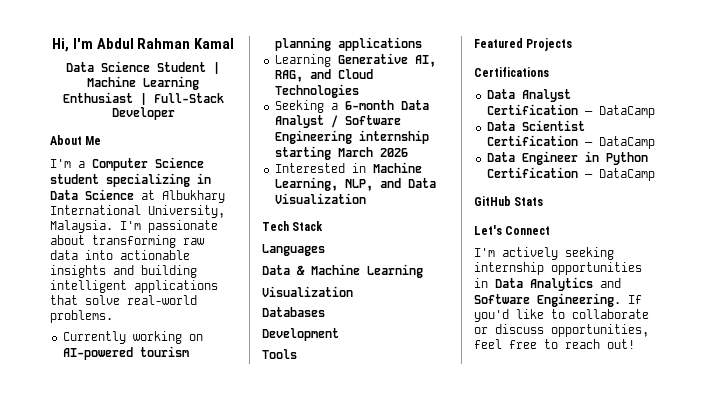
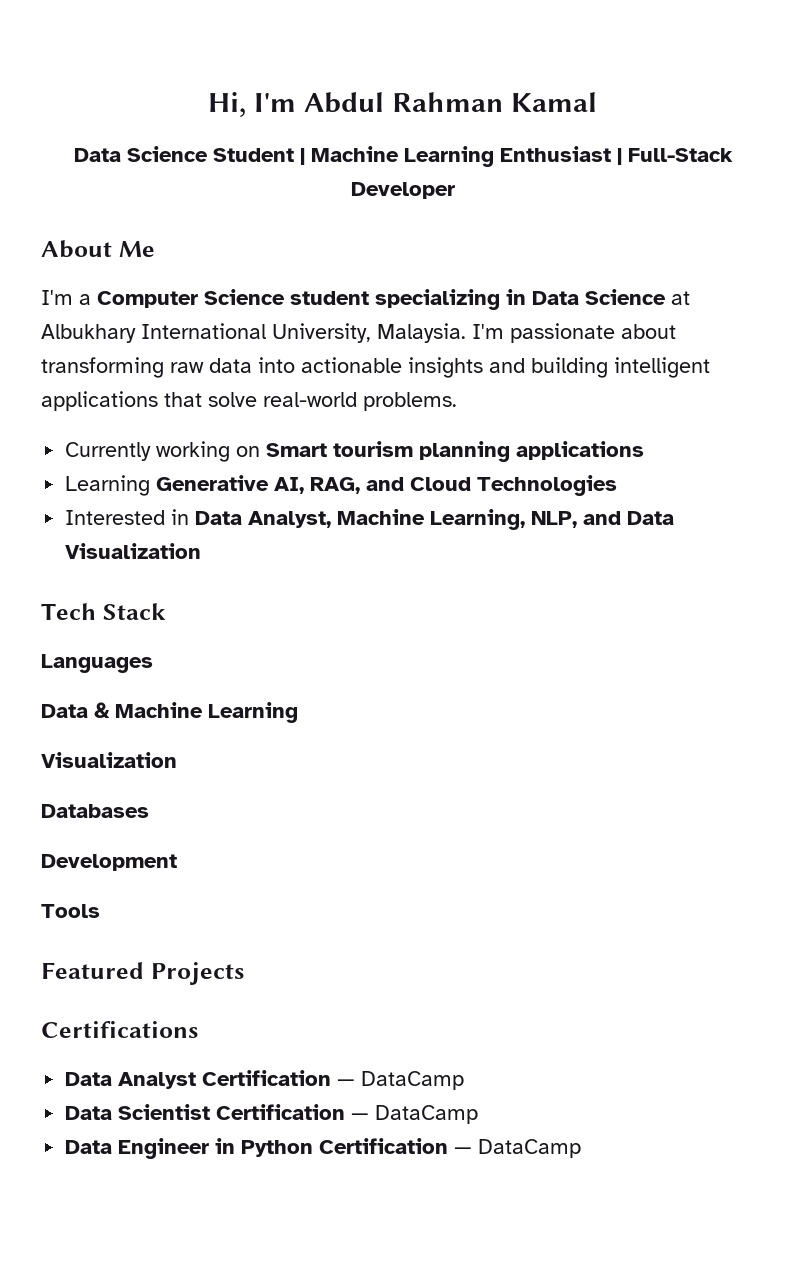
[62,347,133,360] AI-powered -> [266,443,328,457] Smart
[274,100,429,113] [274,115,401,128] [274,130,429,144] [274,146,408,160] // Seeking a 6-month Data Analyst / Software Engineering internship starting March 2026 -> (618, 485) none
(366, 168) none -> [195,511,332,528] Data Analyst,
[474,196,544,206] [474,225,551,235] [474,247,614,260] [474,262,642,275] [474,277,621,291] [474,293,642,307] [474,309,649,322] [474,324,649,337] [474,339,635,349] // GitHub Stats // Let's Connect // I'm actively seeking internship opportunities in Data Analytics and Software Engineering. If you'd like to collaborate or discuss opportunities, feel free to reach out! -> (582, 1148) none

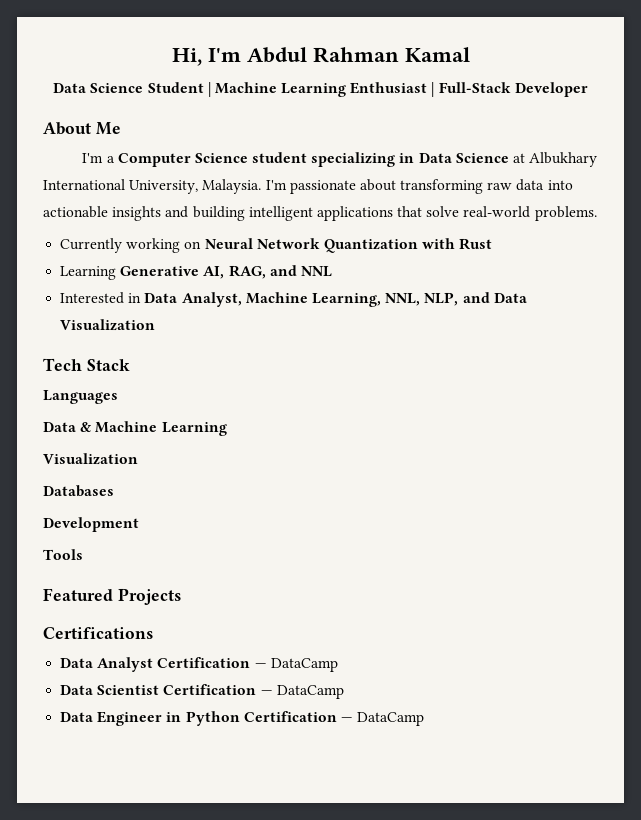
[266,441,645,462] Smart tourism planning applications -> [204,238,493,253] Neural Network Quantization with Rust
[410,475,618,496] Cloud Technologies -> [300,266,332,277] NNL
(526, 519) none -> [385,293,421,306] NNL,

